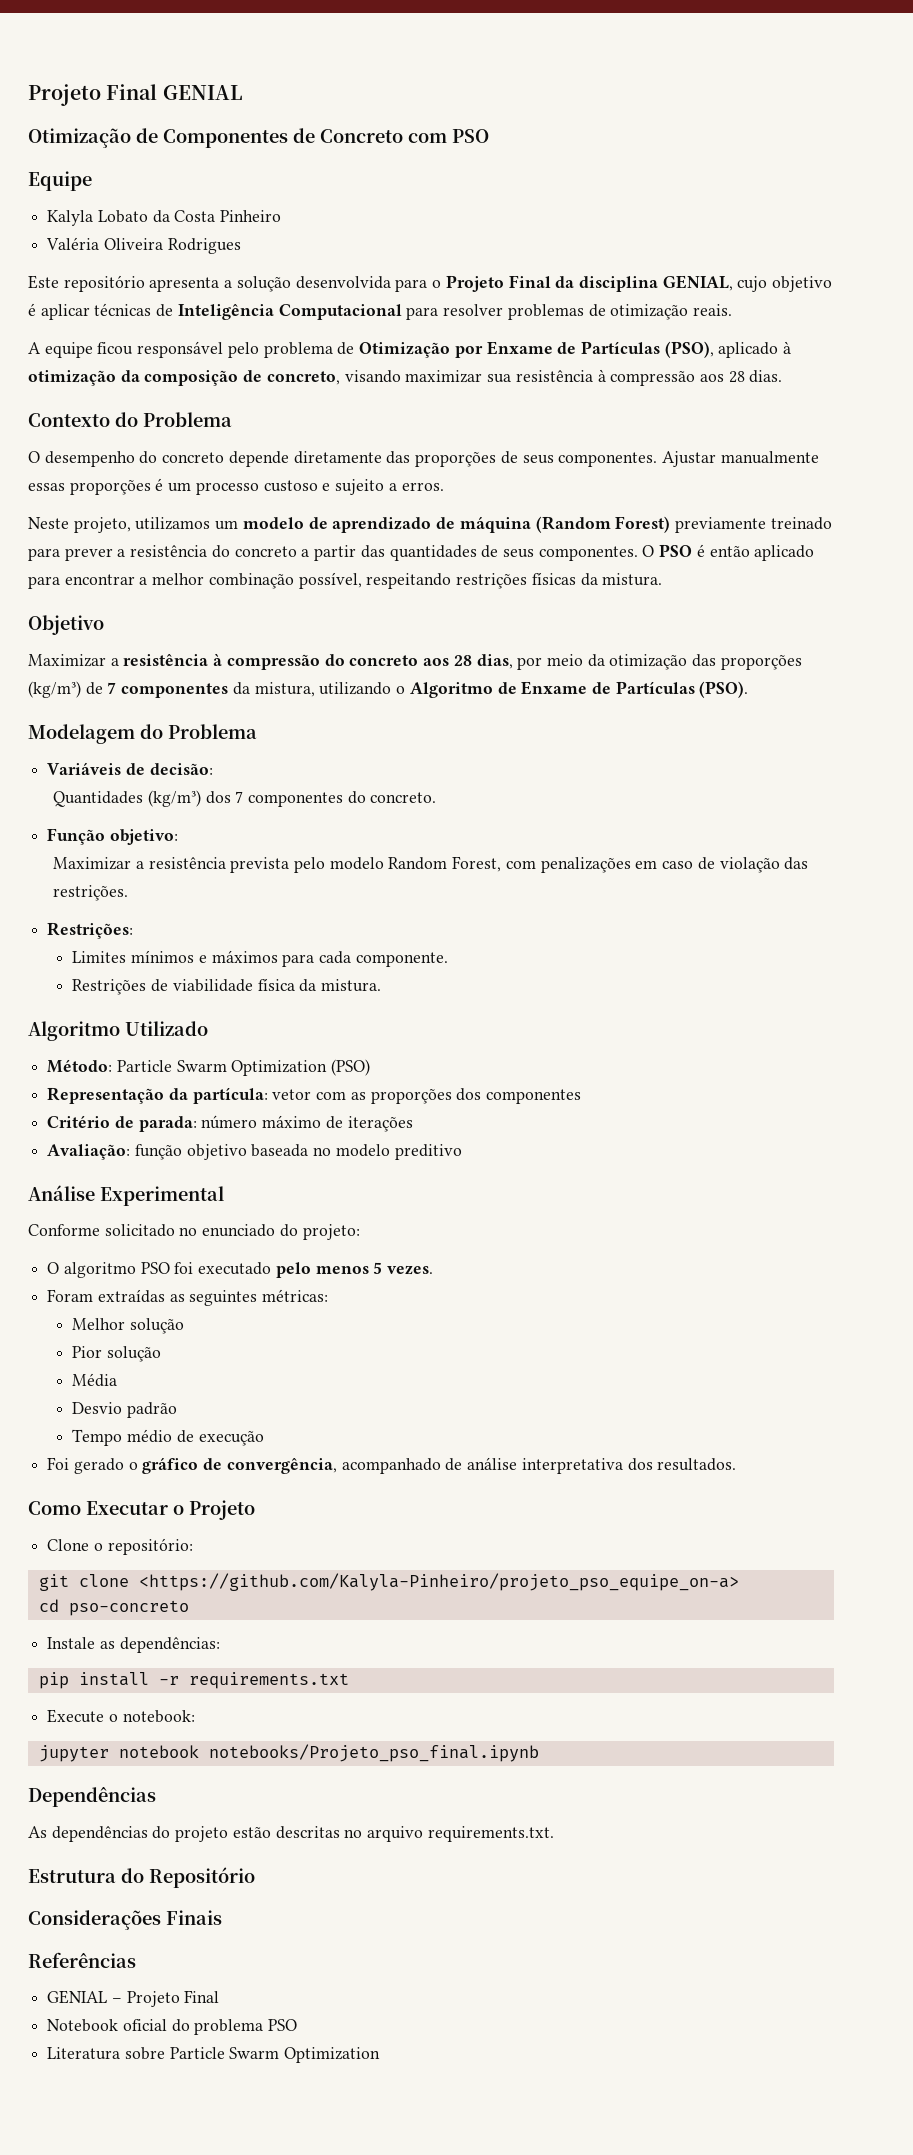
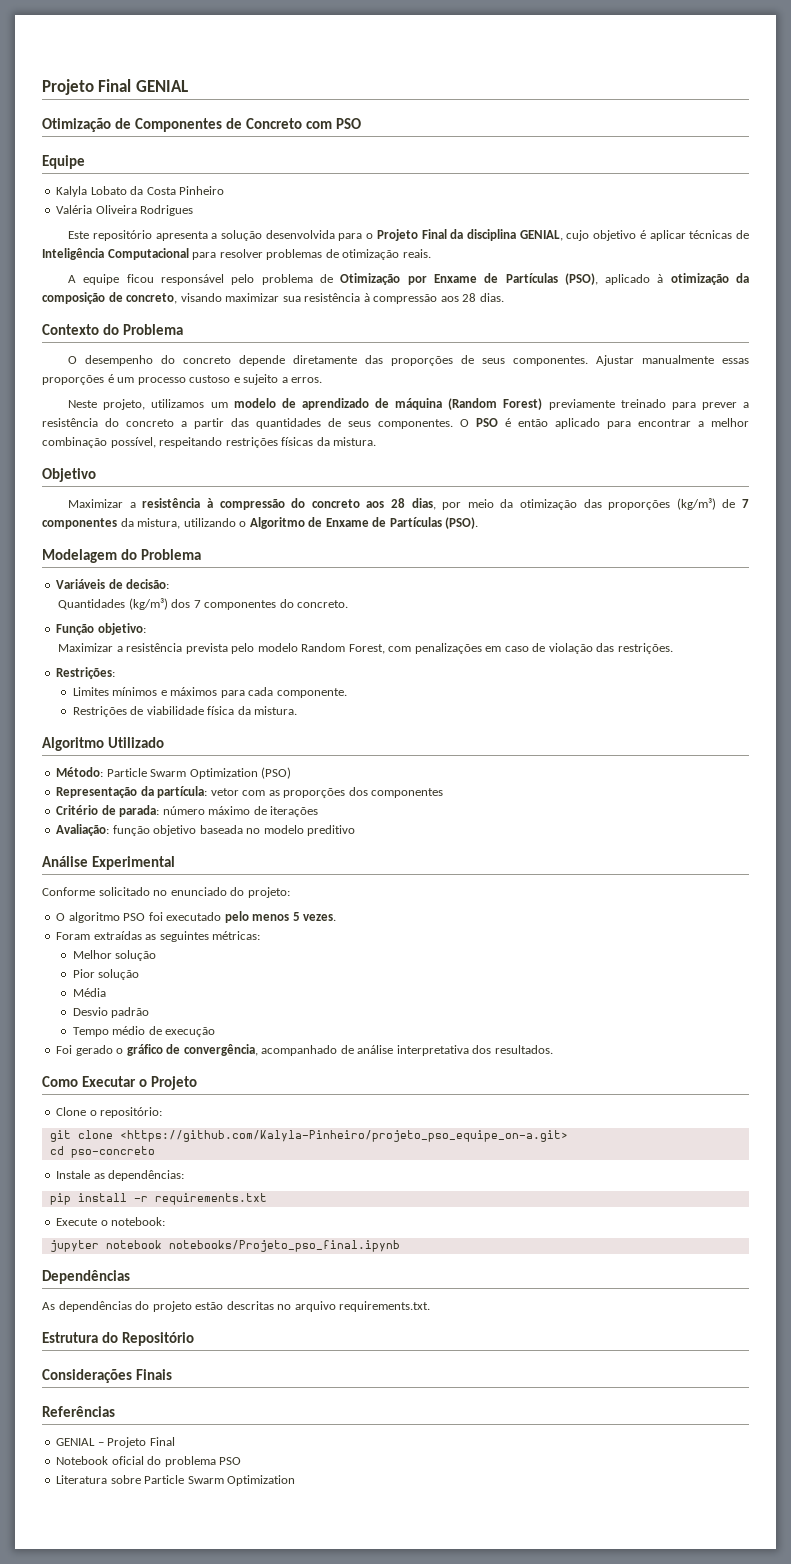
[138,1573,739,1591] <https://github.com/Kalyla-Pinheiro/projeto_pso_equipe_on-a> -> [119,1130,568,1142] <https://github.com/Kalyla-Pinheiro/projeto_pso_equipe_on-a.git>

